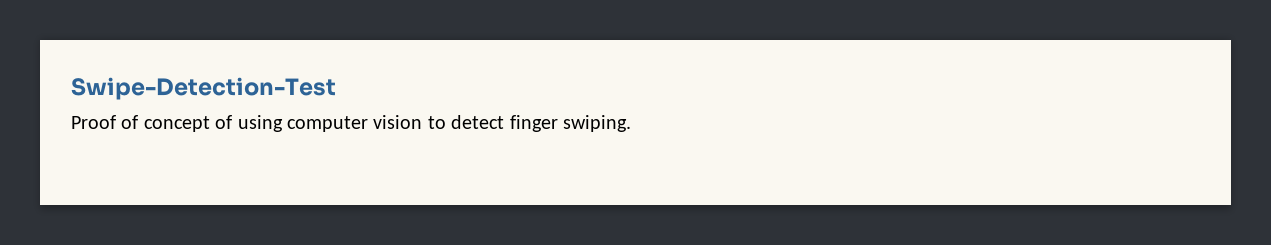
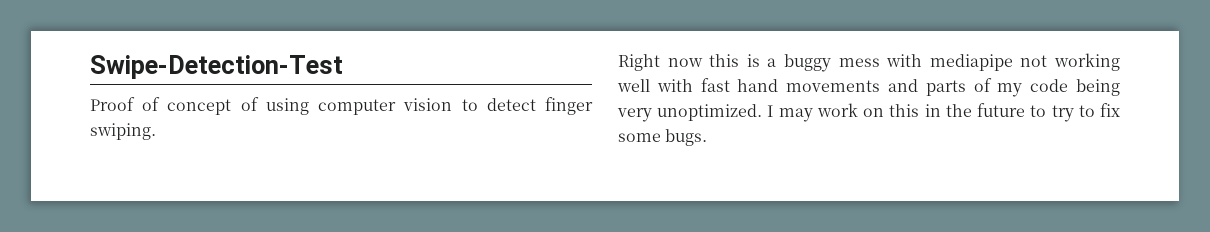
(631, 123) none -> [618,53,1120,72] [617,78,1120,97] [617,103,1120,122] [618,129,708,146] // Right now this is a buggy mess with mediapipe not working well with fast hand movements and parts of my code being very unoptimized. I may work on this in the future to try to fix some bugs.

